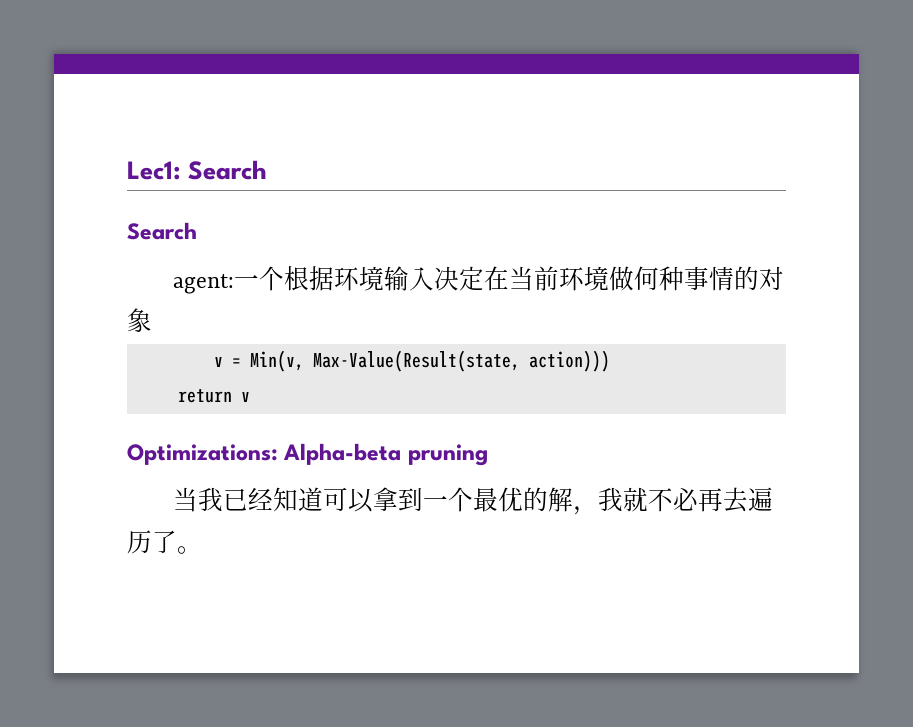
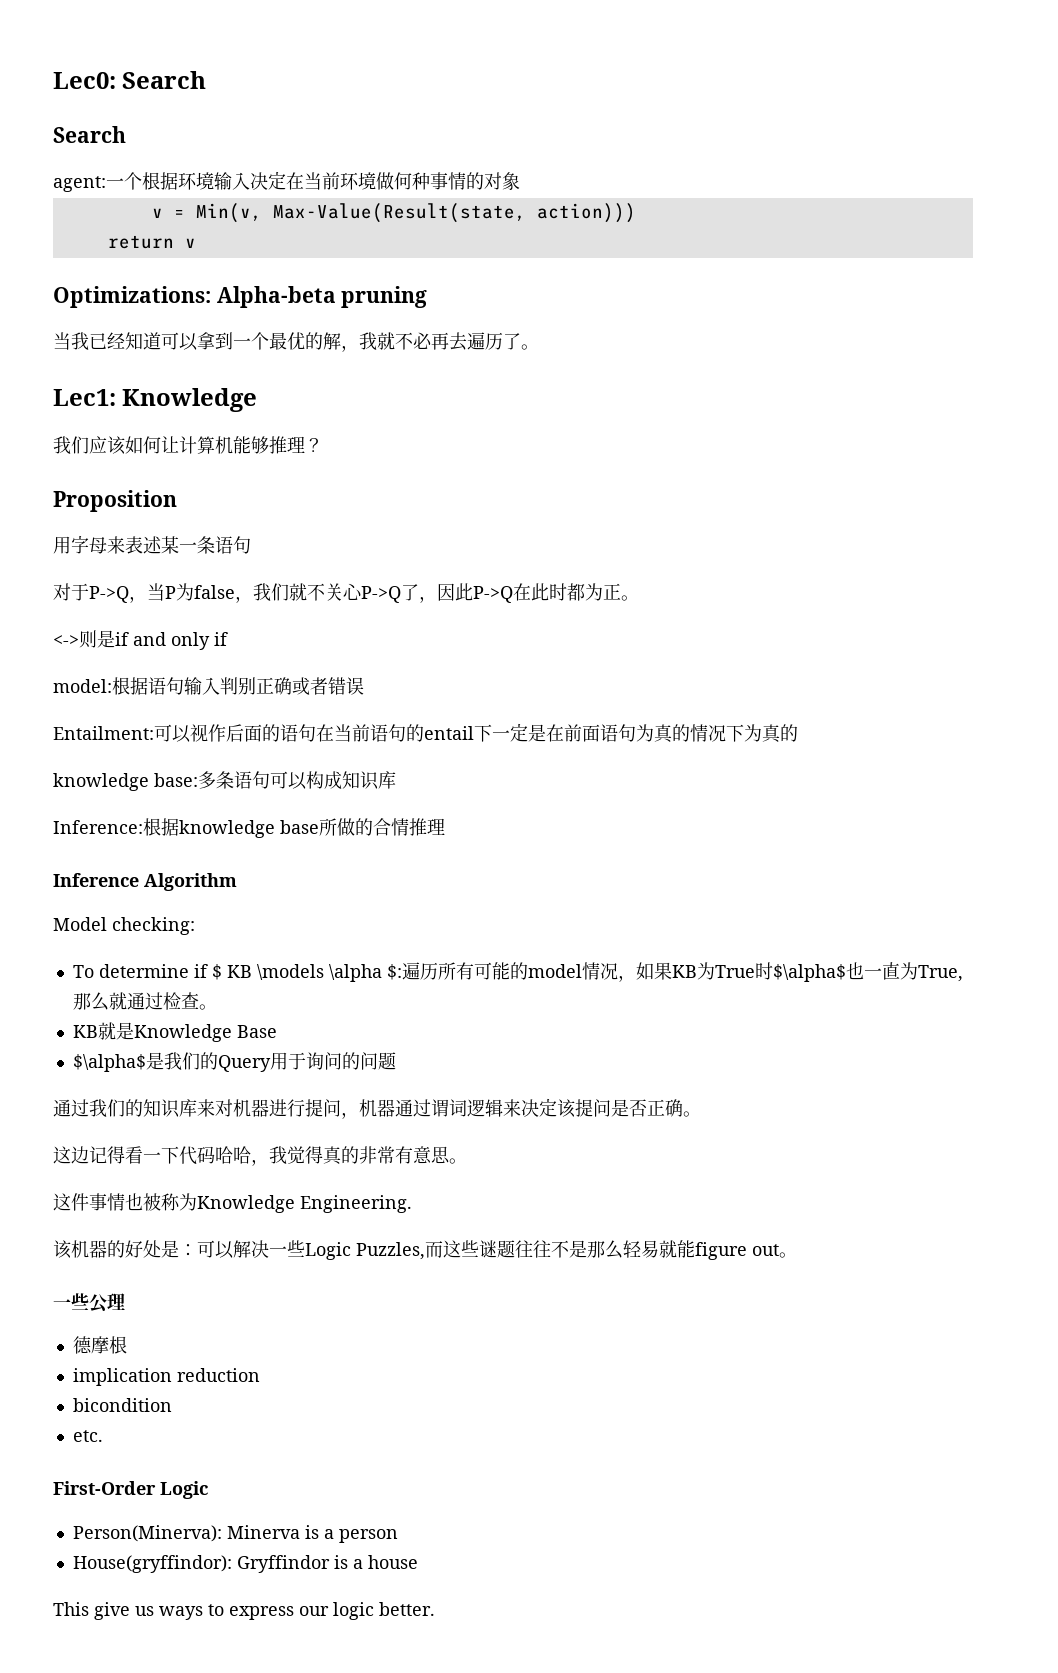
[127,161,181,180] Lec1: -> [53,72,116,89] Lec0:
(202, 550) none -> [53,388,258,412] [53,436,323,455] [53,490,177,512] [53,535,251,554] [53,583,639,603] [53,630,228,650] [53,677,364,695] [53,723,798,743] [53,771,396,791] [53,818,445,838] [53,873,237,891] [53,917,195,935] [72,962,963,982] [72,992,217,1011] [72,1022,277,1042] [72,1052,396,1072] [53,1098,701,1119] [53,1146,467,1166] [53,1193,412,1213] [53,1240,797,1260] [53,1293,125,1313] [72,1336,127,1354] [72,1368,260,1386] [72,1398,172,1412] [72,1430,103,1442] [53,1481,208,1499] [72,1525,398,1543] [72,1555,418,1573] [53,1602,435,1620] // Lec1: Knowledge // 我们应该如何让计算机能够推理？ // Proposition // 用字母来表述某一条语句 // 对于P->Q，当P为false，我们就不关心P->Q了，因此P->Q在此时都为正。 // <->则是if and only if // model:根据语句输入判别正确或者错误 // Entailment:可以视作后面的语句在当前语句的entail下一定是在前面语句为真的情况下为真的 // knowledge base:多条语句可以构成知识库 // Inference:根据knowledge base所做的合情推理 // Inference Algorithm // Model checking: // To determine if $ KB \models \alpha $:遍历所有可能的model情况，如果KB为True时$\alpha$也一直为True,那么就通过检查。 // KB就是Knowledge Base // $\alpha$是我们的Query用于询问的问题 // 通过我们的知识库来对机器进行提问，机器通过谓词逻辑来决定该提问是否正确。 // 这边记得看一下代码哈哈，我觉得真的非常有意思。 // 这件事情也被称为Knowledge Engineering. // 该机器的好处是：可以解决一些Logic Puzzles,而这些谜题往往不是那么轻易就能figure out。 // 一些公理 // 德摩根 // implication reduction // bicondition // etc. // First-Order Logic // Person(Minerva): Minerva is a person // House(gryffindor): Gryffindor is a house // This give us ways to express our logic better.

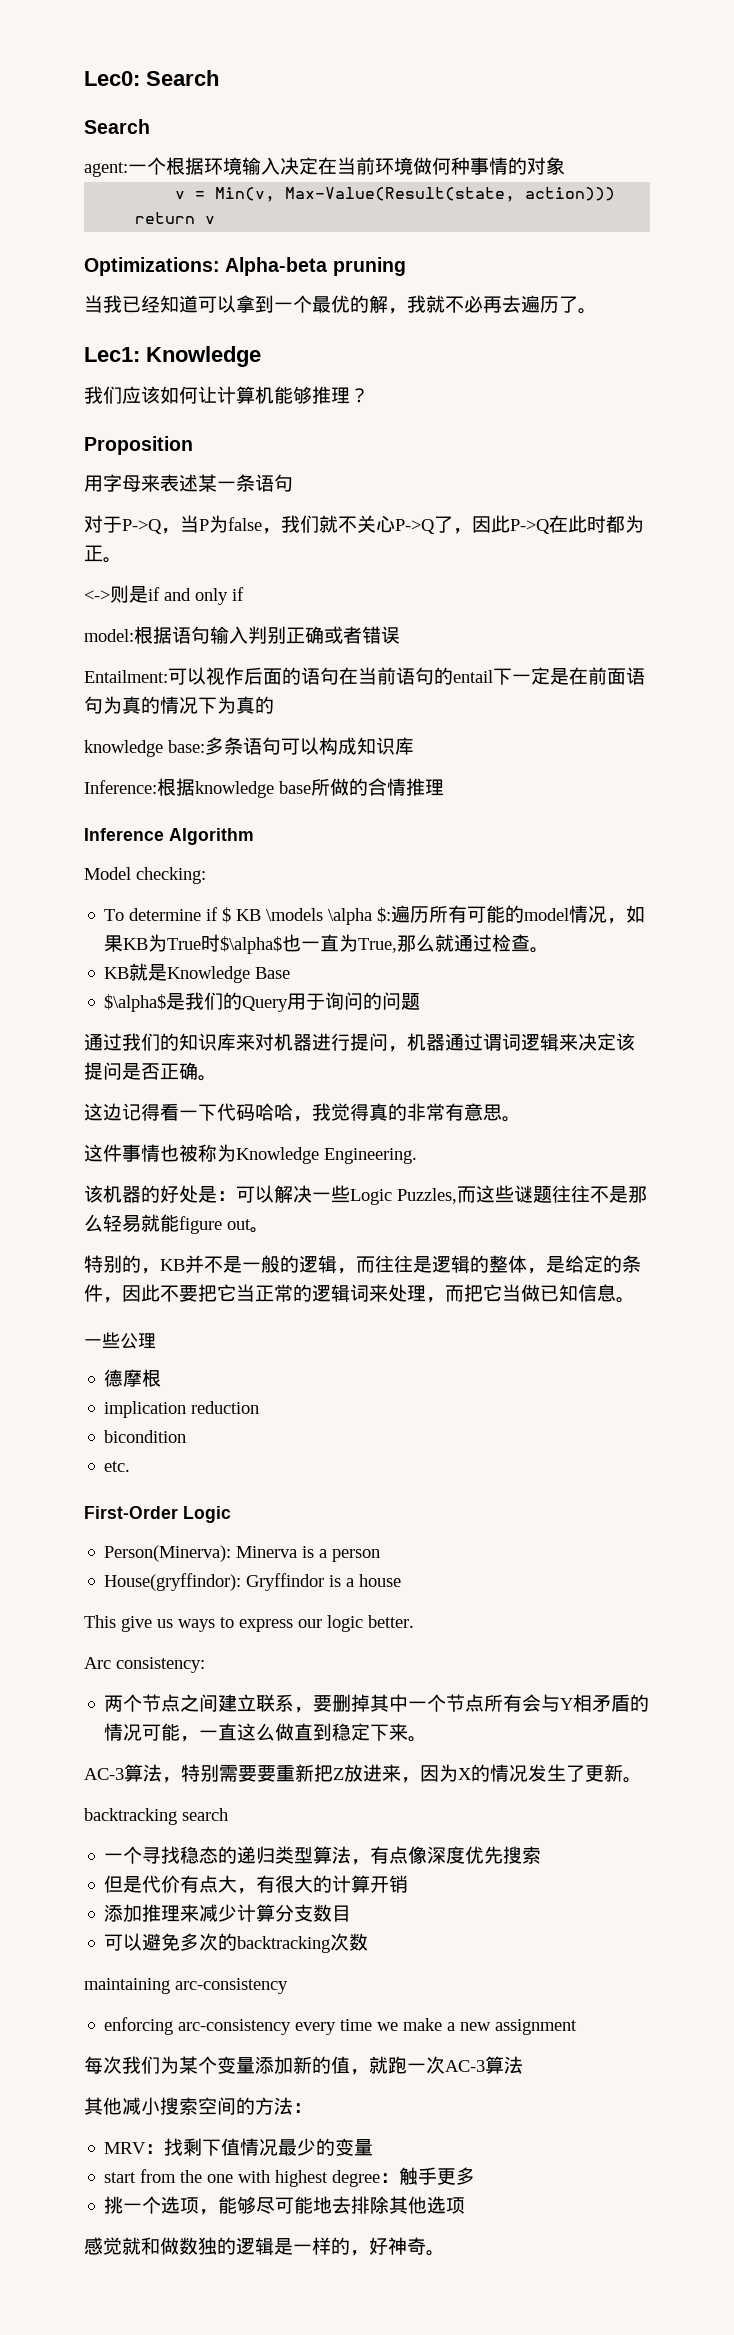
(797, 1255) none -> [84,1255,641,1274] [84,1284,635,1303] // 特别的，KB并不是一般的逻辑，而往往是逻辑的整体，是给定的条件，因此不要把它当正常的逻辑词来处理，而把它当做已知信息。
(435, 1609) none -> [84,1657,205,1673] [104,1694,650,1713] [104,1723,428,1742] [84,1764,642,1783] [84,1808,228,1825] [104,1846,542,1865] [104,1875,409,1894] [104,1904,352,1922] [104,1933,369,1953] [84,1978,288,1994] [104,2017,578,2035] [84,2056,523,2075] [84,2097,312,2115] [104,2138,374,2156] [104,2167,476,2187] [104,2196,466,2215] [84,2237,445,2256] // Arc consistency: // 两个节点之间建立联系，要删掉其中一个节点所有会与Y相矛盾的情况可能，一直这么做直到稳定下来。 // AC-3算法，特别需要要重新把Z放进来，因为X的情况发生了更新。 // backtracking search // 一个寻找稳态的递归类型算法，有点像深度优先搜索 // 但是代价有点大，有很大的计算开销 // 添加推理来减少计算分支数目 // 可以避免多次的backtracking次数 // maintaining arc-consistency // enforcing arc-consistency every time we make a new assignment // 每次我们为某个变量添加新的值，就跑一次AC-3算法 // 其他减小搜索空间的方法： // MRV：找剩下值情况最少的变量 // start from the one with highest degree：触手更多 // 挑一个选项，能够尽可能地去排除其他选项 // 感觉就和做数独的逻辑是一样的，好神奇。

